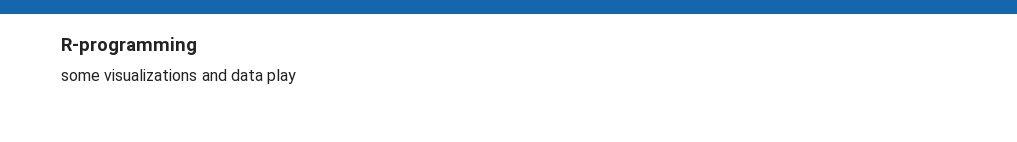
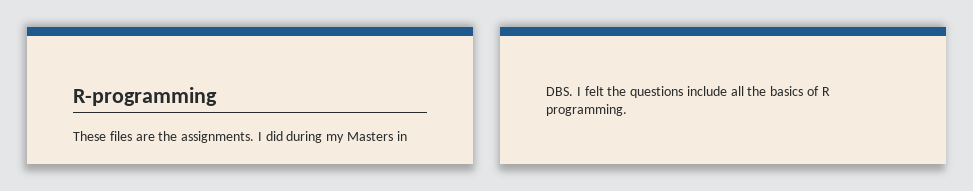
[61,69,297,84] some visualizations and data play -> [73,131,407,143] [546,86,830,98] [546,104,627,116] These files are the assignments. I did during my Masters in DBS. I felt the questions include all the basics of R programming.

